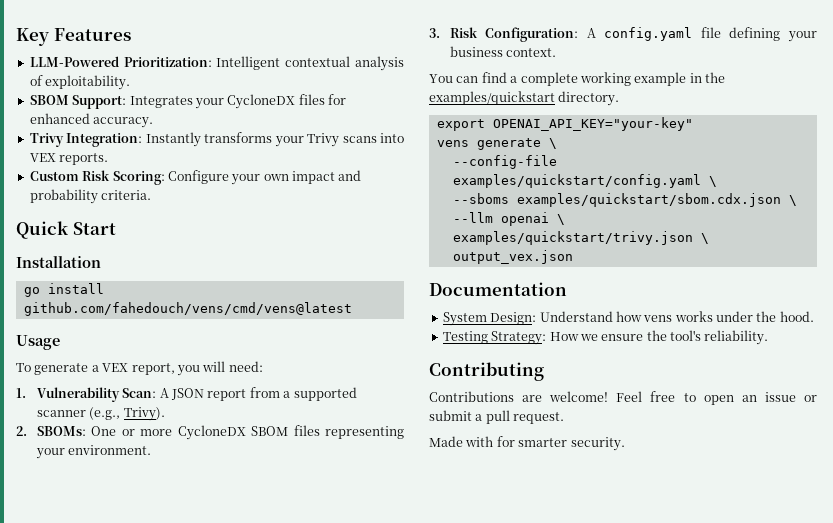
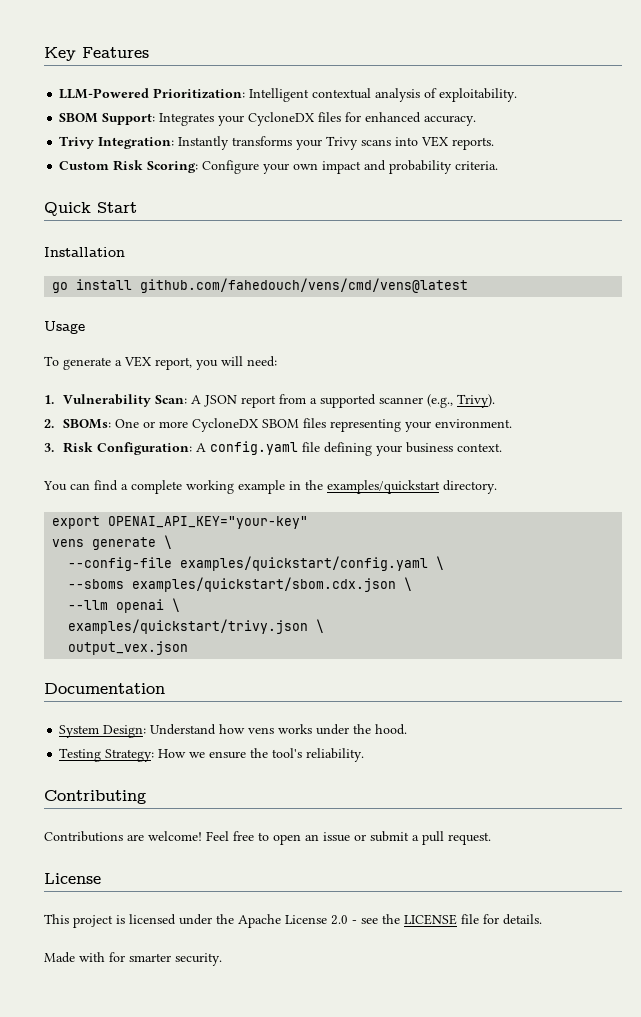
(565, 418) none -> [44,873,101,884] [44,914,542,928] // License // This project is licensed under the Apache License 2.0 - see the LICENSE file for details.

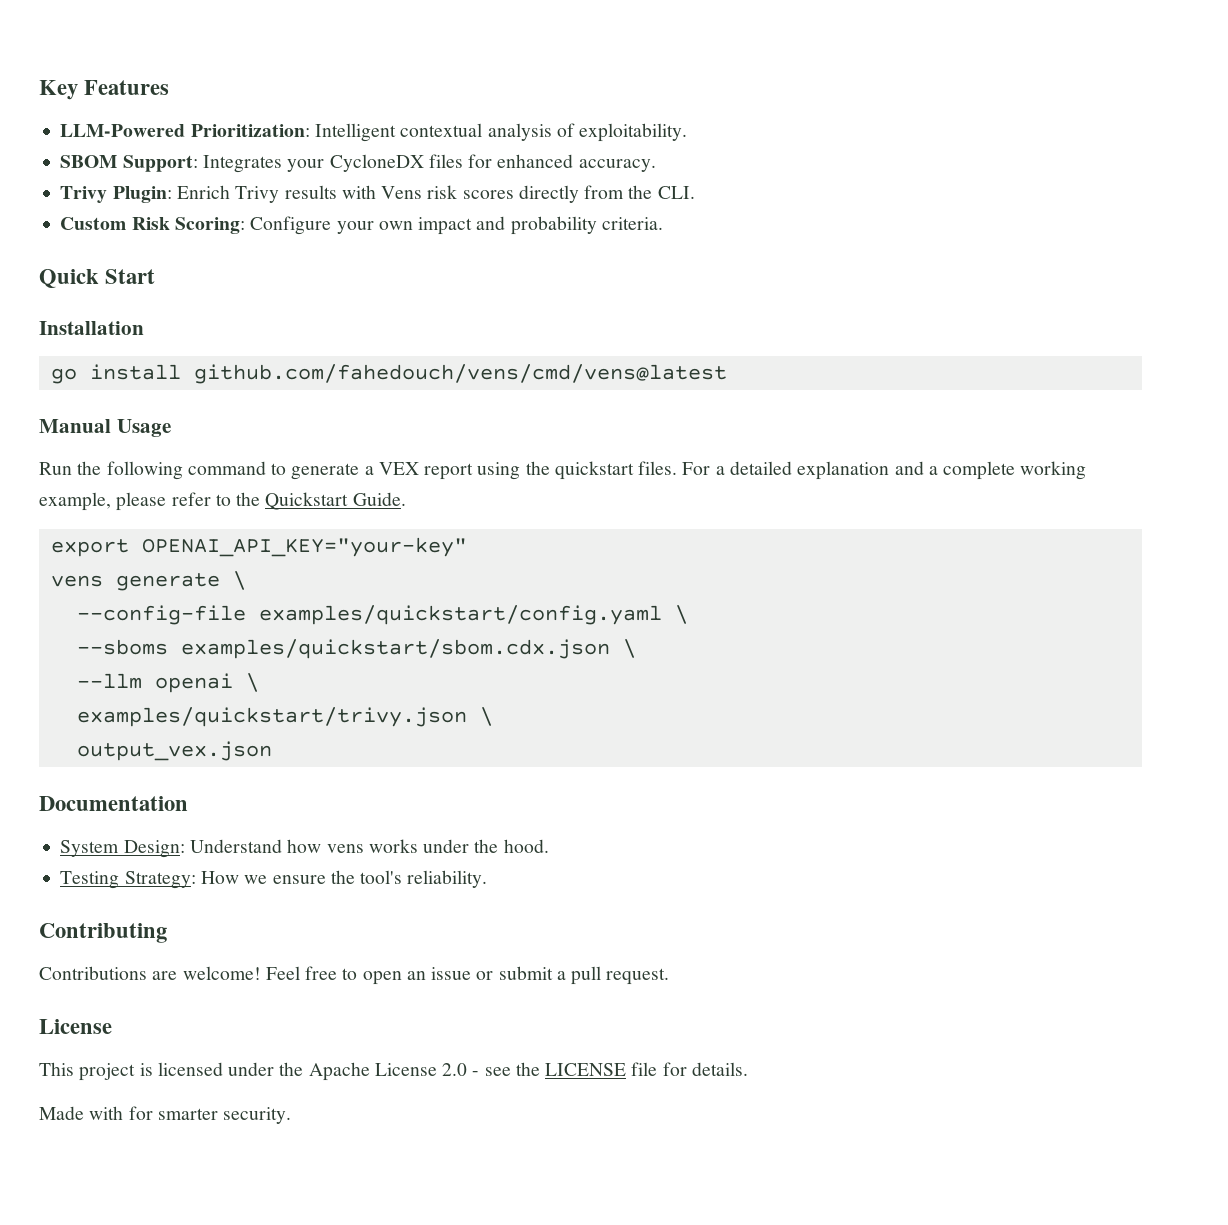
[98,136,495,150] Integration: Instantly transforms your Trivy scans into VEX reports. -> [112,185,695,203] Plugin: Enrich Trivy results with Vens risk scores directly from the CLI.
(469, 285) none -> [39,419,111,433] Manual
[44,356,277,370] [44,394,496,408] [44,418,513,432] [44,441,503,456] [43,480,497,494] To generate a VEX report, you will need: // 1. Vulnerability Scan: A JSON report from a supported scanner (e.g., Trivy). // 2. SBOMs: One or more CycloneDX SBOM files representing your environment. // 3. Risk Configuration: A config.yaml file defining your business context. // You can find a complete working example in the examples/quickstart directory. -> [39,461,1087,480] [39,492,406,511] Run the following command to generate a VEX report using the quickstart files. For a detailed explanation and a complete working example, please refer to the Quickstart Guide.

